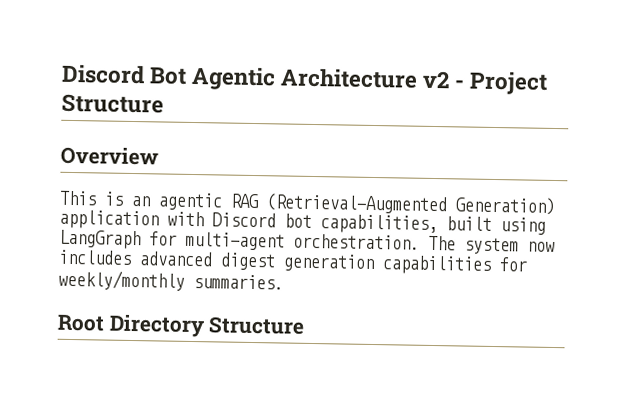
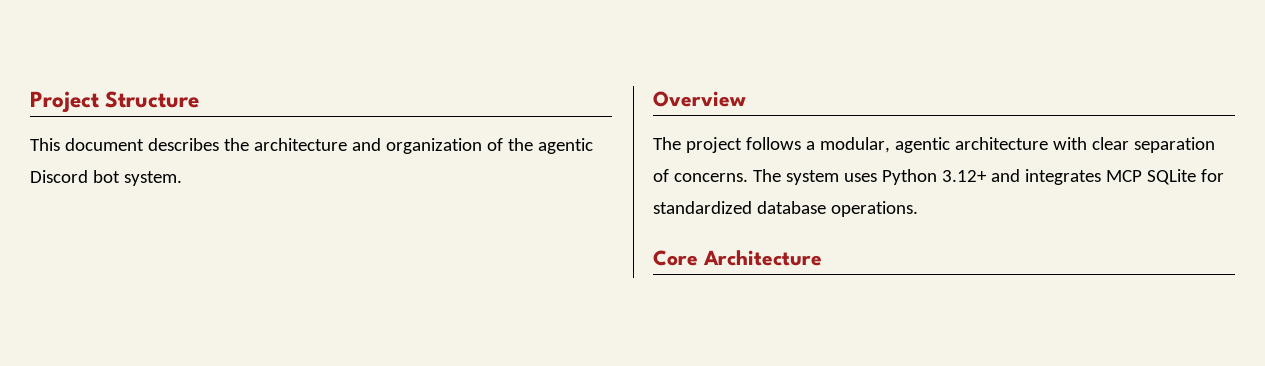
[61,63,549,95] [61,93,164,114] [60,146,159,166] [59,190,556,216] [59,209,546,235] [59,229,555,255] [58,249,528,275] [58,269,284,291] [57,314,306,338] Discord Bot Agentic Architecture v2 - Project Structure // Overview // This is an agentic RAG (Retrieval-Augmented Generation) application with Discord bot capabilities, built using LangGraph for multi-agent orchestration. The system now includes advanced digest generation capabilities for weekly/monthly summaries. // Root Directory Structure -> [30,91,200,113] [30,138,593,154] [30,170,182,186] [653,91,746,107] [653,137,1215,153] [653,169,1224,185] [653,201,918,217] [653,250,822,266] Project Structure // This document describes the architecture and organization of the agentic Discord bot system. // Overview // The project follows a modular, agentic architecture with clear separation of concerns. The system uses Python 3.12+ and integrates MCP SQLite for standardized database operations. // Core Architecture

